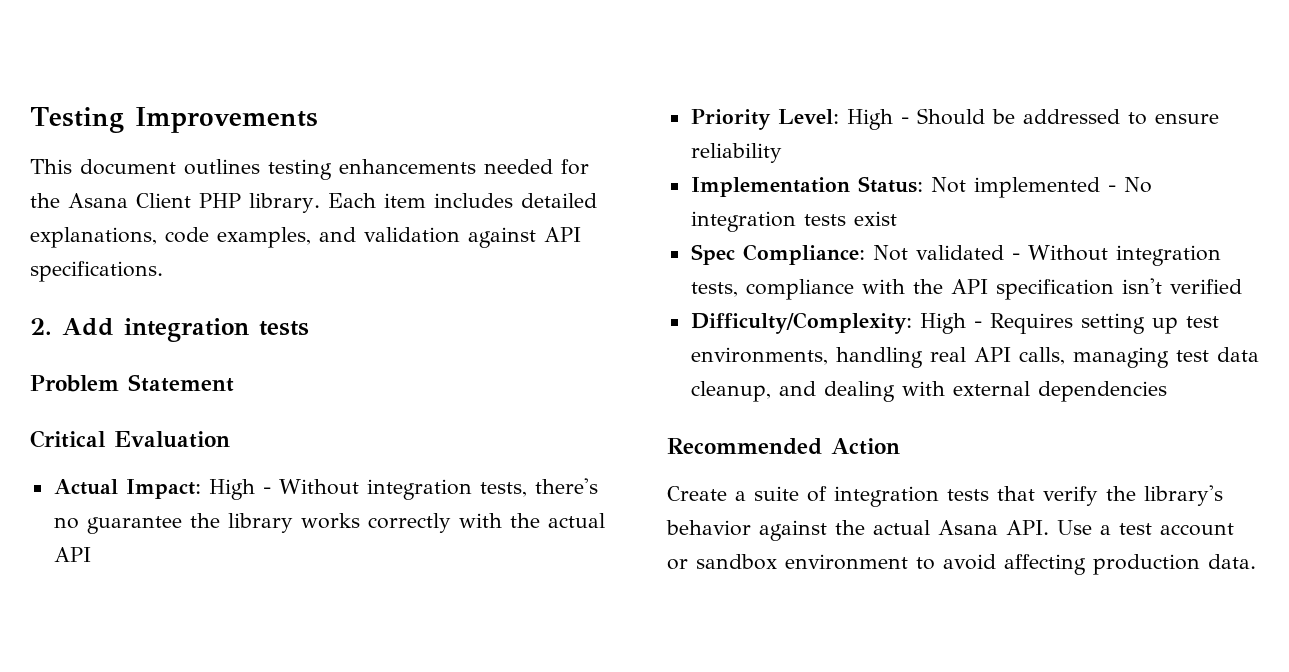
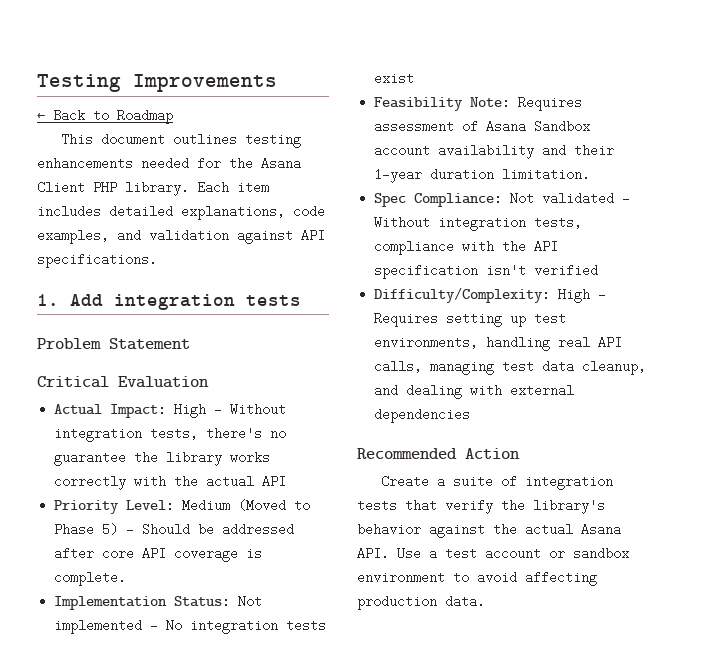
(318, 120) none -> [37,109,173,124] // ← Back to Roadmap
[30,318,52,335] 2. -> [37,294,59,306] 1.
[846,108,1219,130] [690,143,782,163] High - Should be addressed to ensure reliability -> [182,499,311,512] [54,523,295,536] [54,547,263,562] [54,571,127,586] Medium (Moved to Phase 5) - Should be addressed after core API coverage is complete.
(897, 218) none -> [374,96,583,111] [374,120,591,133] [374,144,615,159] [374,168,591,183] // Feasibility Note: Requires assessment of Asana Sandbox account availability and their 1-year duration limitation.

